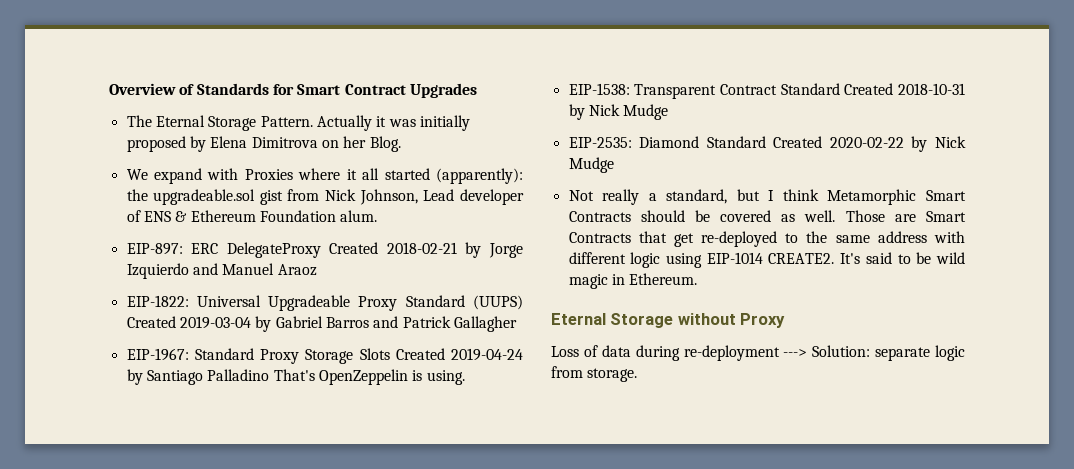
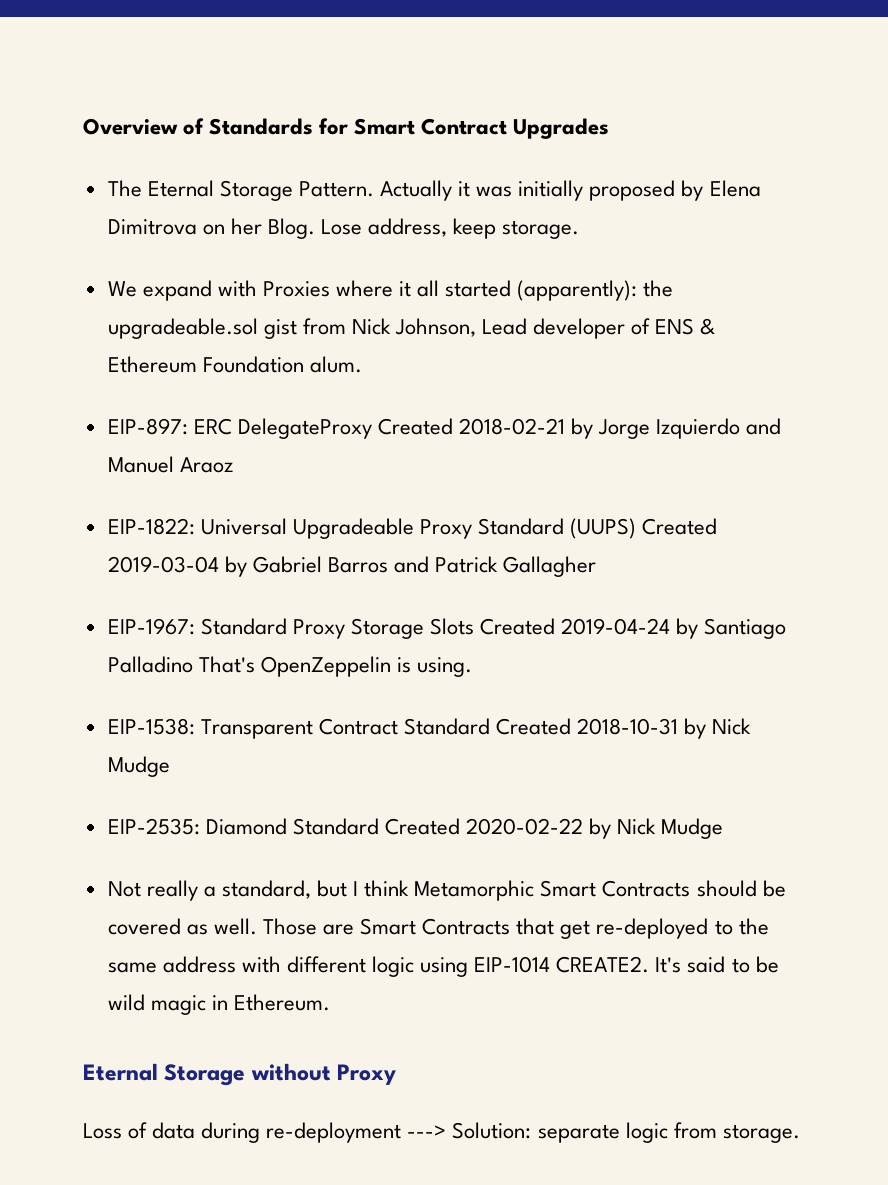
(401, 144) none -> [321,218,580,239] Lose address, keep storage.

